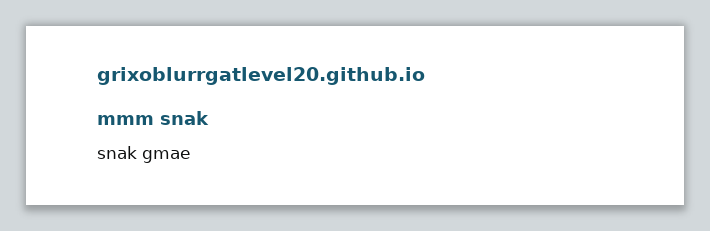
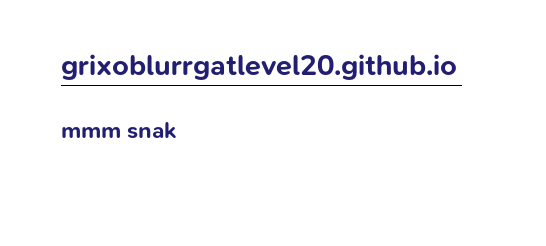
[97,146,190,163] // snak gmae -> (178, 130) none

